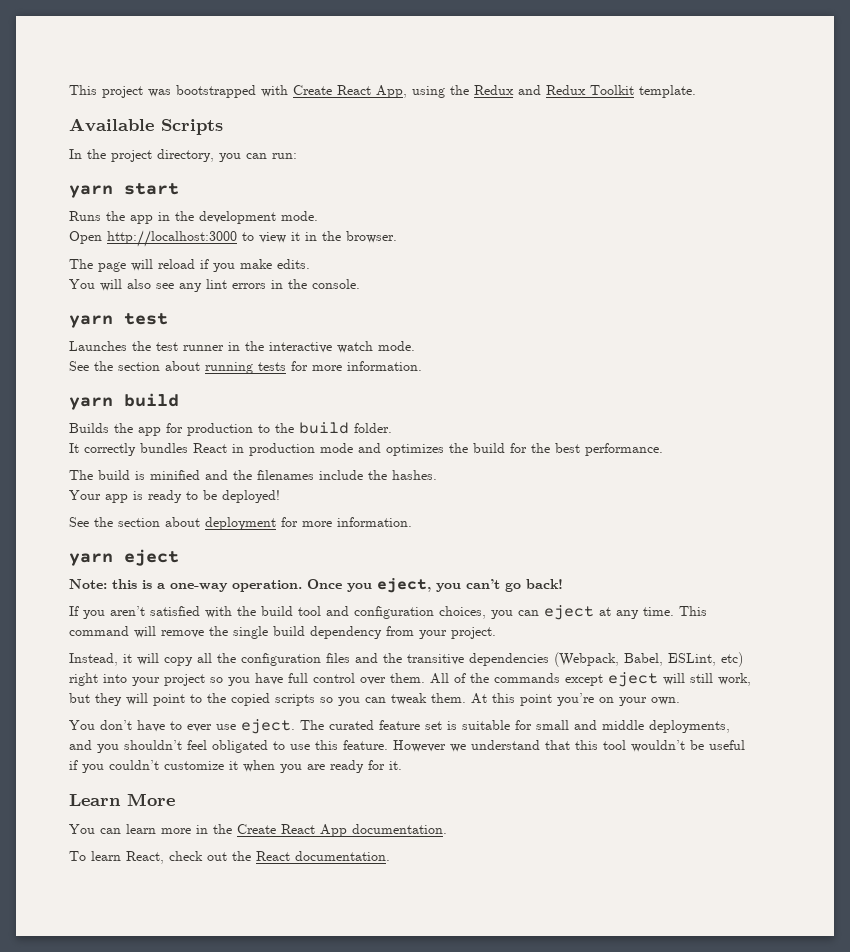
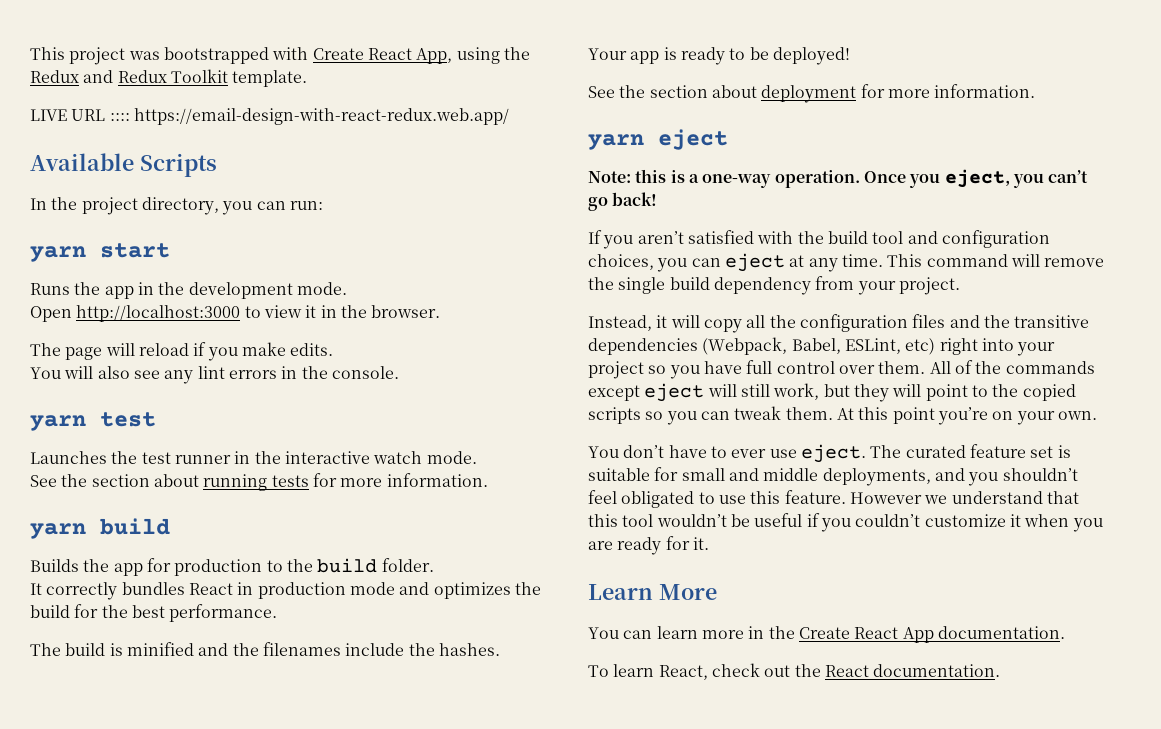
(696, 91) none -> [30,108,509,125] // LIVE URL :::: https://email-design-with-react-redux.web.app/

